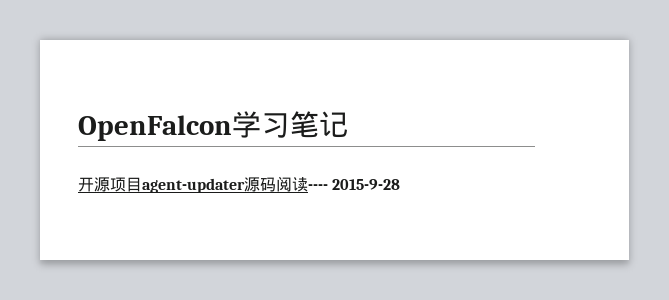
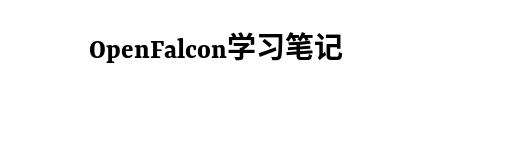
[78,176,401,193] // 开源项目agent-updater源码阅读---- 2015-9-28 -> (343, 46) none

